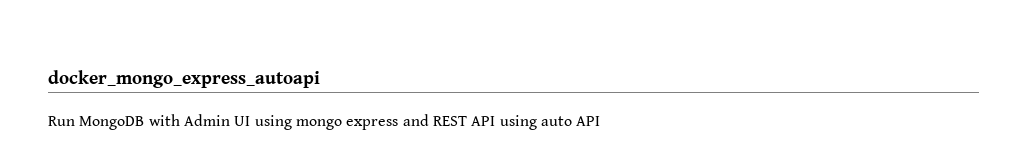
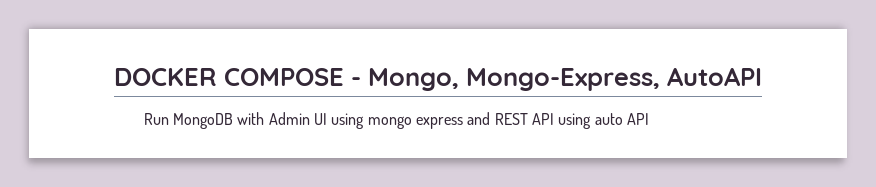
[48,70,320,88] docker_mongo_express_autoapi -> [114,67,762,91] DOCKER COMPOSE - Mongo, Mongo-Express, AutoAPI

